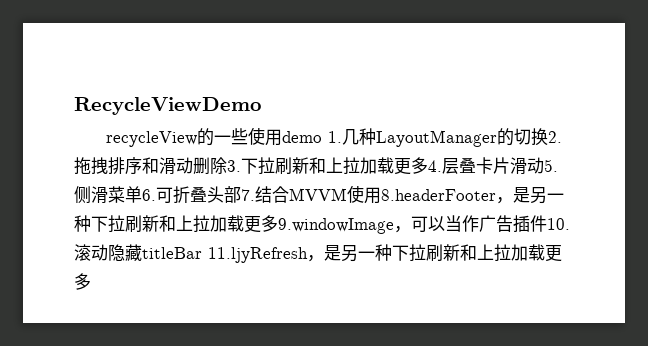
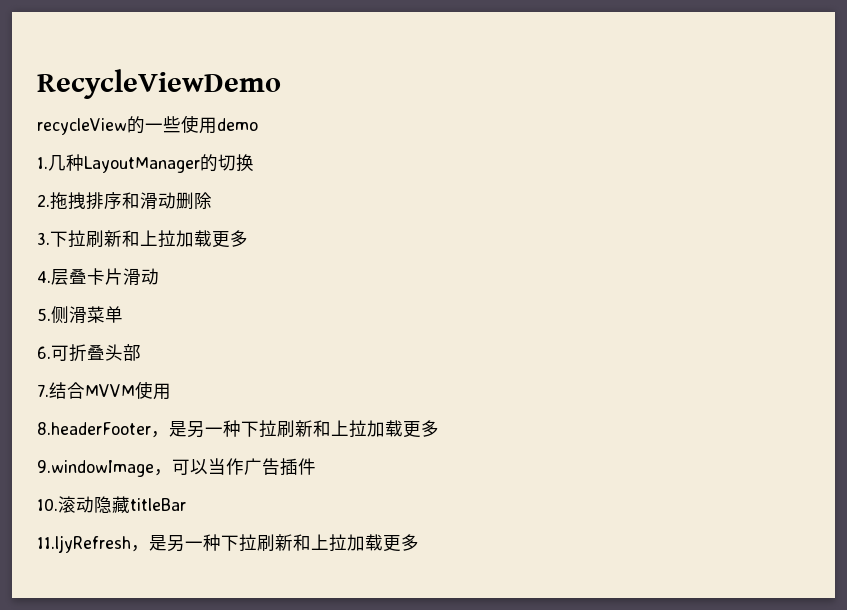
(322, 137) none -> (258, 124) //
(548, 137) none -> (254, 163) //
(227, 165) none -> (212, 200) //
(428, 165) none -> (248, 238) //
(544, 165) none -> (159, 276) //
(142, 194) none -> (123, 314) //
(241, 194) none -> (141, 352) //
(381, 195) none -> (171, 391) //
(278, 223) none -> (439, 428) //
(547, 223) none -> (316, 466) //
(202, 253) none -> (186, 504) //

